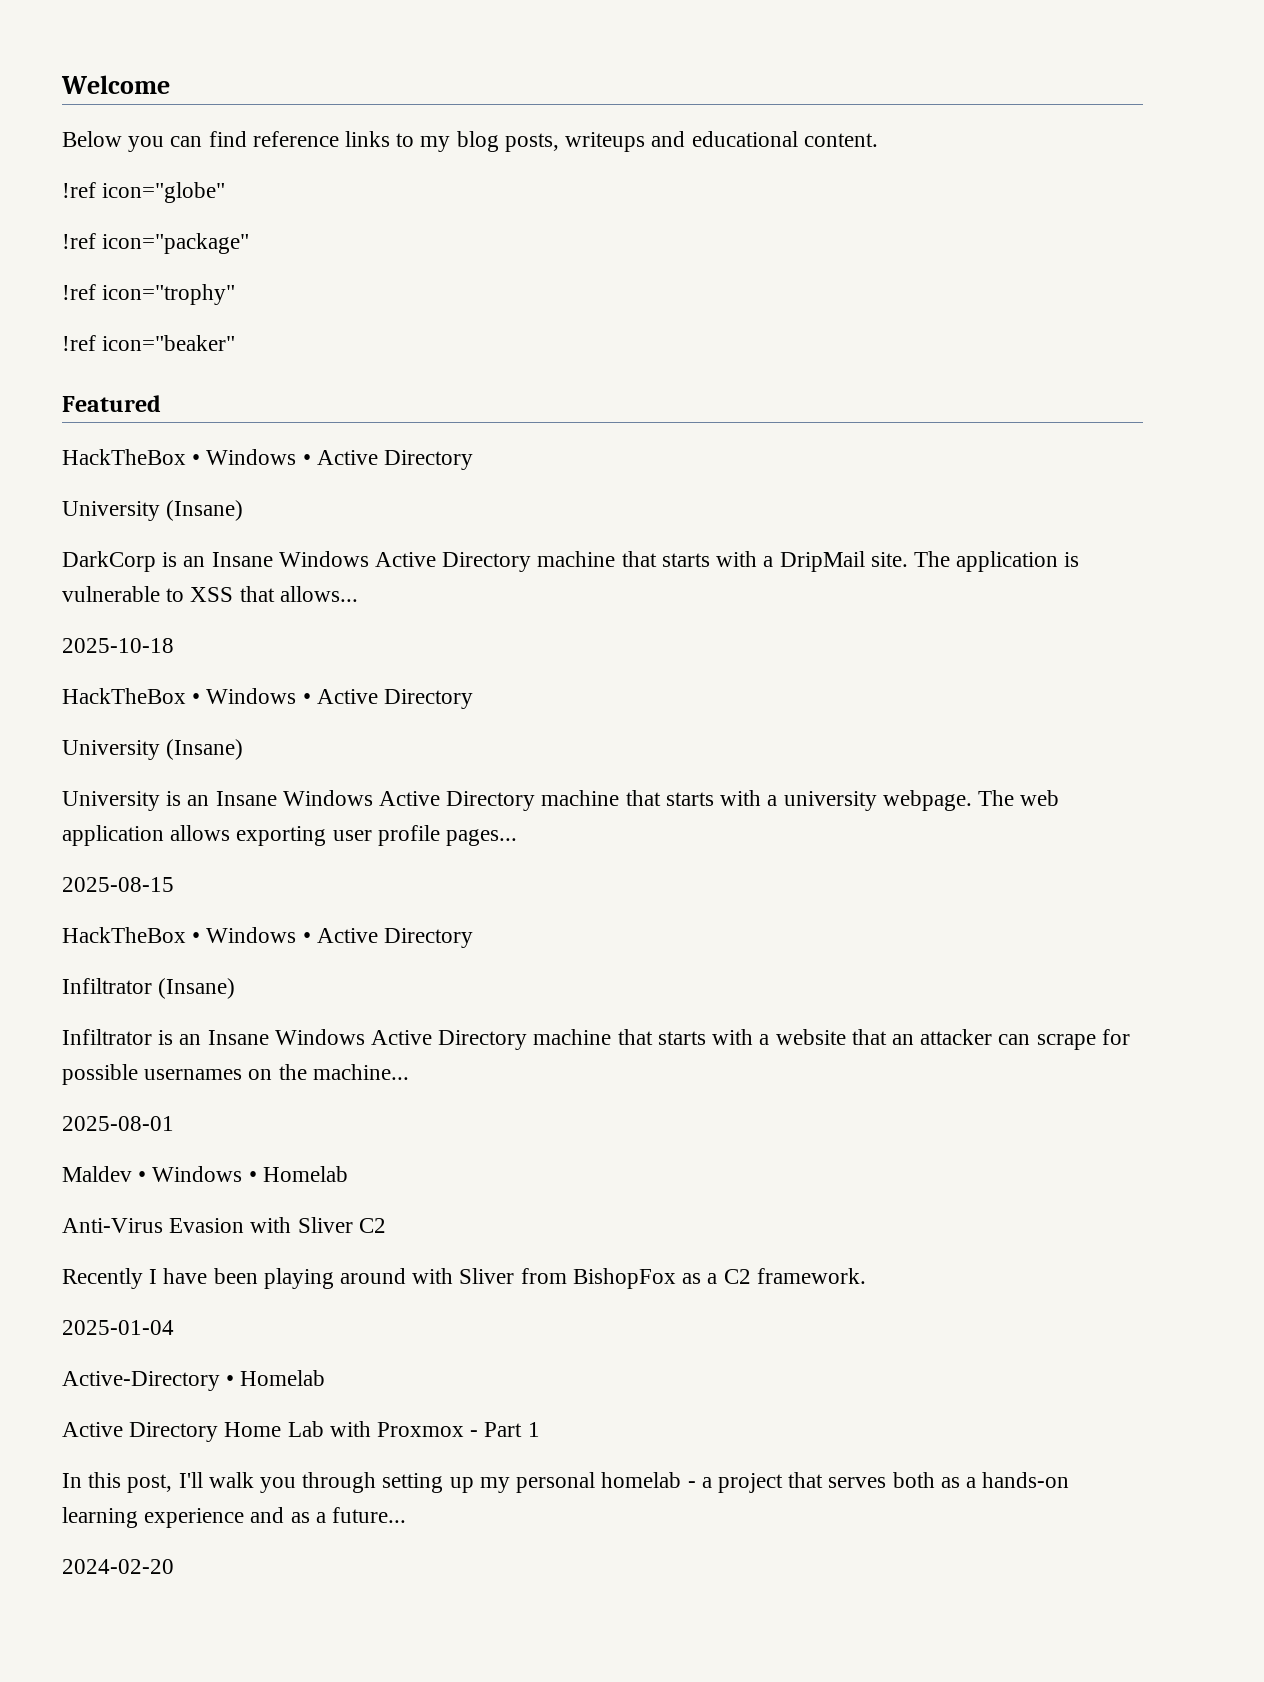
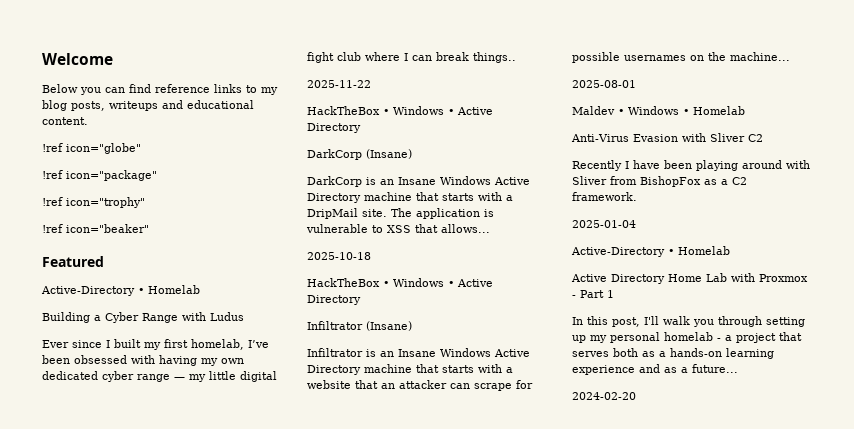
[62,449,474,470] [62,501,160,521] // HackTheBox • Windows • Active Directory // University -> [41,285,200,296] [42,312,244,323] [42,339,269,350] [42,355,244,366] [42,371,277,382] [307,52,516,63] [307,80,371,88] [307,106,493,115] [307,123,361,133] [307,149,362,160] // Active-Directory • Homelab // Building a Cyber Range with Ludus // Ever since I built my first homelab, I’ve been obsessed with having my own dedicated cyber range — my little digital fight club where I can break things.. // 2025-11-22 // HackTheBox • Windows • Active Directory // DarkCorp
[62,739,244,760] [62,790,1060,811] [62,825,518,846] [62,877,174,892] [62,927,474,948] // University (Insane) // University is an Insane Windows Active Directory machine that starts with a university webpage. The web application allows exporting user profile pages... // 2025-08-15 // HackTheBox • Windows • Active Directory -> (361, 300) none

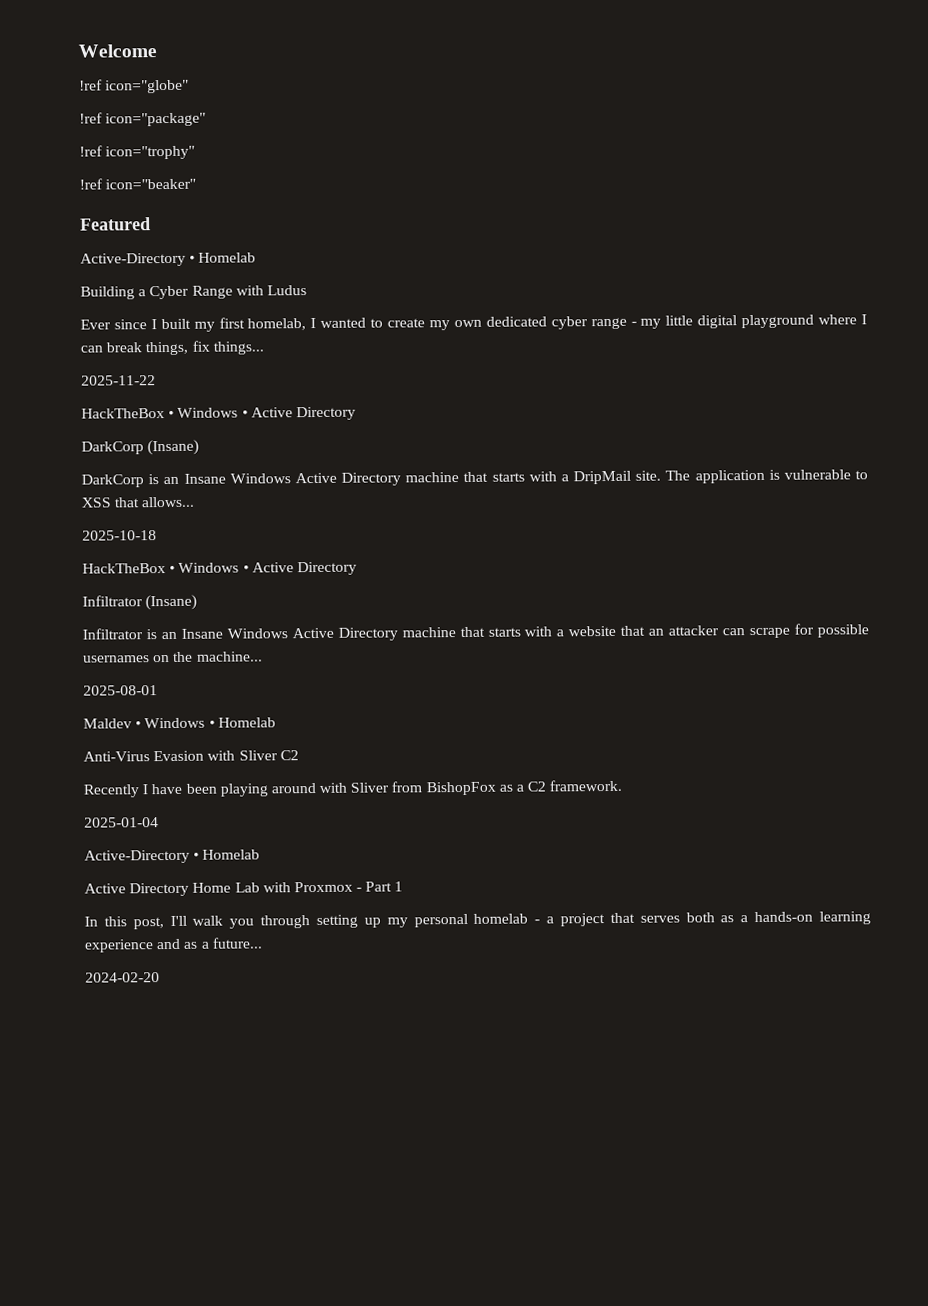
[42,84,278,95] [42,100,254,111] [42,117,88,125] // Below you can find reference links to my blog posts, writeups and educational content. -> (157, 51) none
[248,340,269,348] [42,355,197,366] I’ve been obsessed with having -> [310,317,426,329] I wanted to create
[174,377,185,380] — -> [630,321,637,326] -
[307,52,361,63] fight club -> [741,314,815,329] playground
[473,52,516,63] things.. -> [145,340,264,356] things, fix things...

